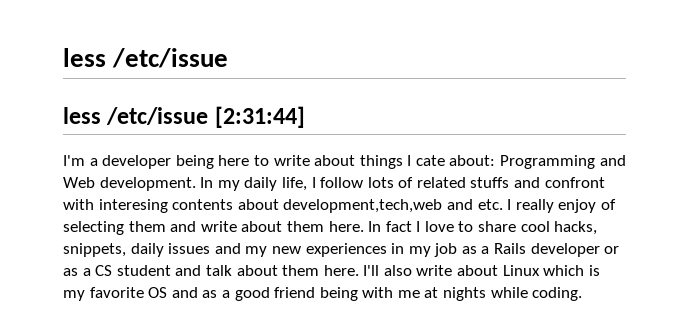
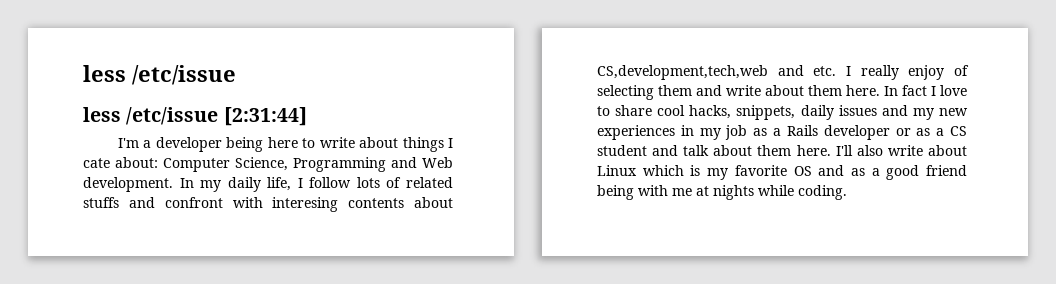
(496, 160) none -> [163,157,288,172] Computer Science,
[283,199,443,213] development,tech,web -> [597,65,768,80] CS,development,tech,web

